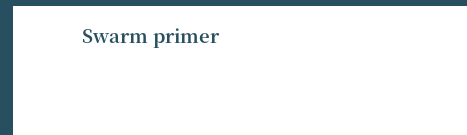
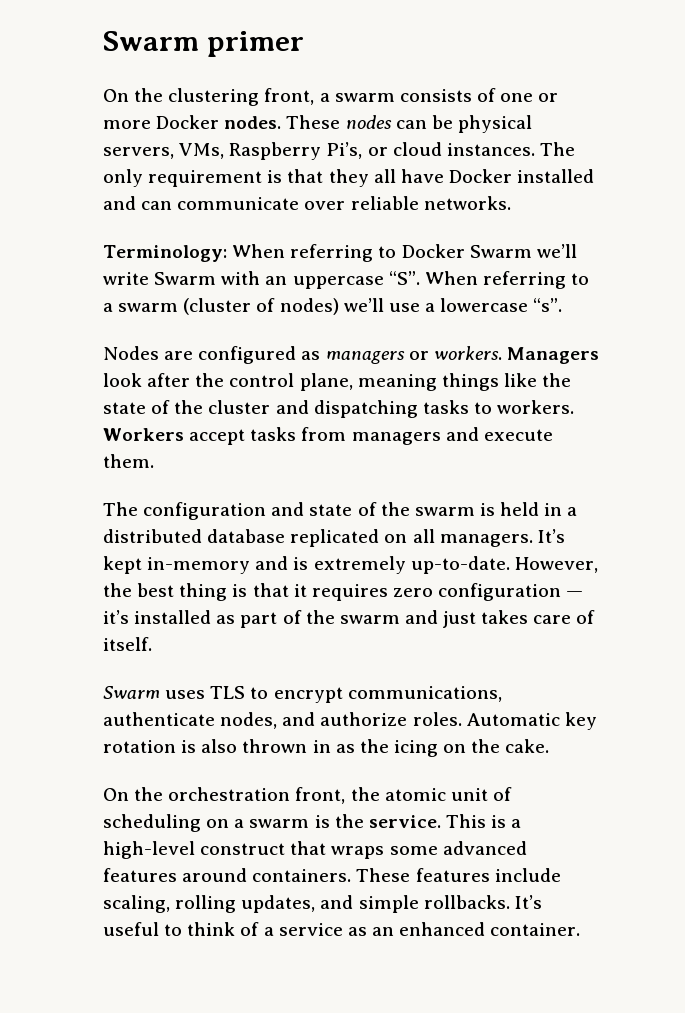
(220, 38) none -> [103,88,559,106] [103,115,532,133] [103,142,575,160] [103,169,595,187] [103,196,511,210] [103,244,577,262] [103,271,590,289] [103,298,563,315] [103,346,599,364] [103,373,572,391] [103,400,575,418] [103,427,553,445] [103,454,154,468] [103,502,578,520] [103,529,565,547] [103,556,598,574] [103,583,584,601] [103,610,596,628] [103,637,152,651] [103,686,502,703] [103,712,597,730] [103,739,550,757] [103,787,512,804] [103,814,522,832] [103,841,527,859] [103,868,561,882] [103,895,542,913] [103,922,581,936] // On the clustering front, a swarm consists of one or more Docker nodes. These nodes can be physical servers, VMs, Raspberry Pi’s, or cloud instances. The only requirement is that they all have Docker installed and can communicate over reliable networks. // Terminology: When referring to Docker Swarm we’ll write Swarm with an uppercase “S”. When referring to a swarm (cluster of nodes) we’ll use a lowercase “s”. // Nodes are configured as managers or workers. Managers look after the control plane, meaning things like the state of the cluster and dispatching tasks to workers. Workers accept tasks from managers and execute them. // The configuration and state of the swarm is held in a distributed database replicated on all managers. It’s kept in-memory and is extremely up-to-date. However, the best thing is that it requires zero configuration — it’s installed as part of the swarm and just takes care of itself. // Swarm uses TLS to encrypt communications, authenticate nodes, and authorize roles. Automatic key rotation is also thrown in as the icing on the cake. // On the orchestration front, the atomic unit of scheduling on a swarm is the service. This is a high-level construct that wraps some advanced features around containers. These features include scaling, rolling updates, and simple rollbacks. It’s useful to think of a service as an enhanced container.

